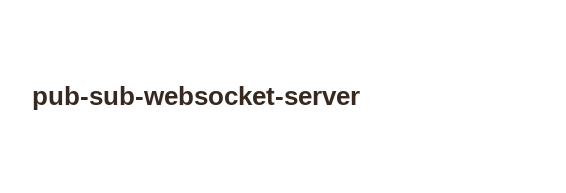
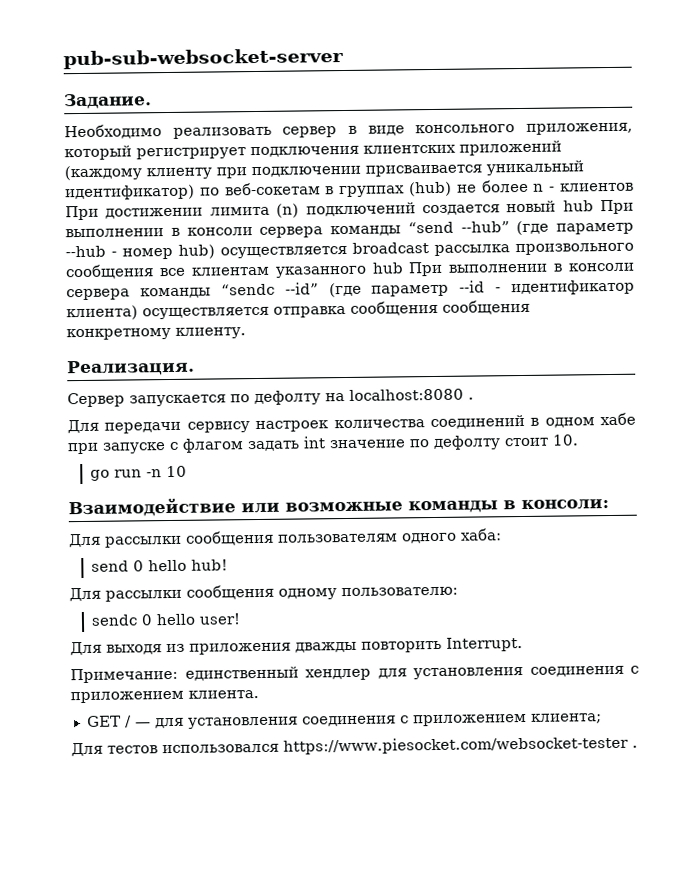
(360, 98) none -> [63,93,152,110] [64,122,634,140] [64,140,562,161] [64,160,584,181] [65,179,635,201] [65,199,634,221] [65,220,634,238] [65,242,634,260] [65,261,635,280] [66,279,635,301] [66,299,530,321] [66,327,246,341] [67,359,195,377] [67,388,474,408] [67,412,636,434] [67,434,579,455] [90,465,188,481] [68,497,609,518] [68,528,502,548] [91,559,229,572] [69,584,458,602] [91,613,242,626] [70,637,523,656] [70,665,639,684] [70,690,259,704] [86,713,602,729] [71,735,638,757] // Задание. // Необходимо реализовать сервер в виде консольного приложения, который регистрирует подключения клиентских приложений (каждому клиенту при подключении присваивается уникальный идентификатор) по веб-сокетам в группах (hub) не более n - клиентов При достижении лимита (n) подключений создается новый hub При выполнении в консоли сервера команды “send --hub” (где параметр --hub - номер hub) осуществляется broadcast рассылка произвольного сообщения все клиентам указанного hub При выполнении в консоли сервера команды “sendс --id” (где параметр --id - идентификатор клиента) осуществляется отправка сообщения сообщения конкретному клиенту. // Реализация. // Сервер запускается по дефолту на localhost:8080 . // Для передачи сервису настроек количества соединений в одном хабе при запуске с флагом задать int значение по дефолту стоит 10. // go run -n 10 // Взаимодействие или возможные команды в консоли: // Для рассылки сообщения пользователям одного хаба: // send 0 hello hub! // Для рассылки сообщения одному пользователю: // sendc 0 hello user! // Для выходя из приложения дважды повторить Interrupt. // Примечание: единственный хендлер для установления соединения с приложением клиента. // GET / — для установления соединения с приложением клиента; // Для тестов использовался https://www.piesocket.com/websocket-tester .

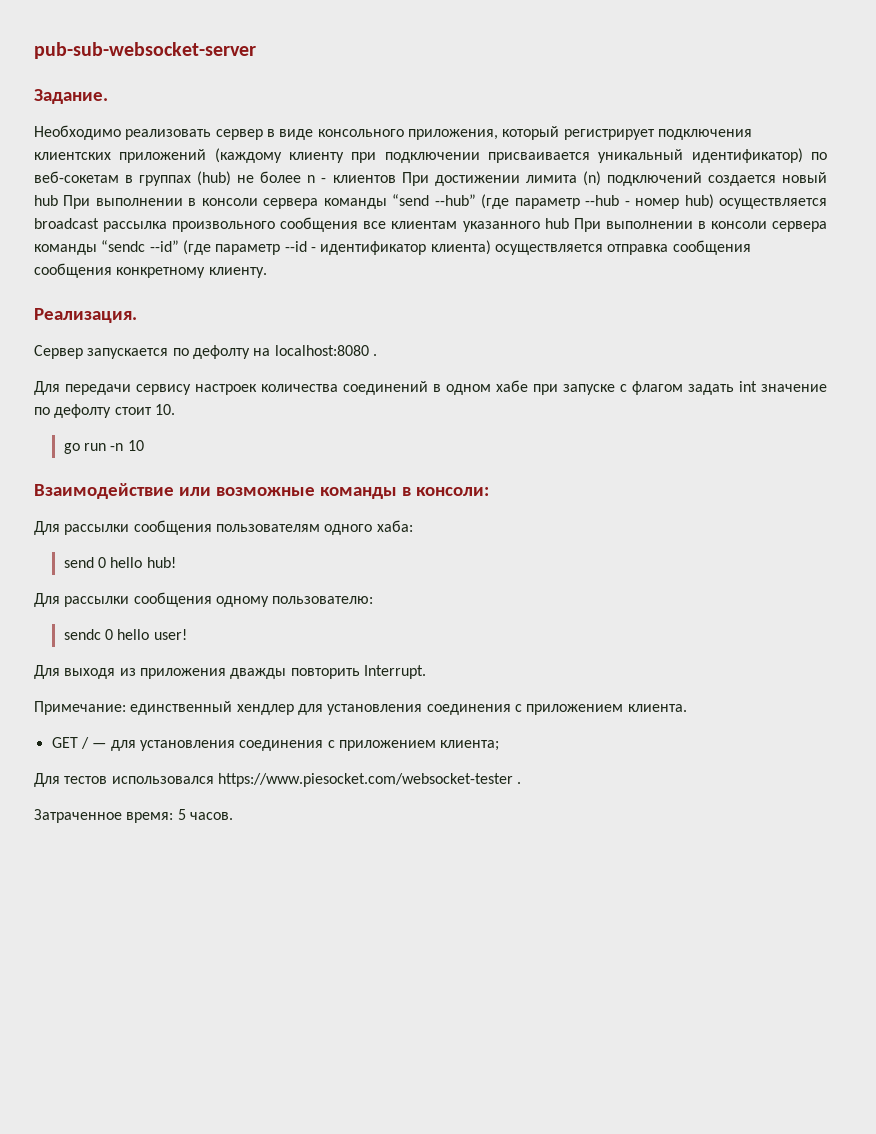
(638, 746) none -> [34,809,233,823] // Затраченное время: 5 часов.

